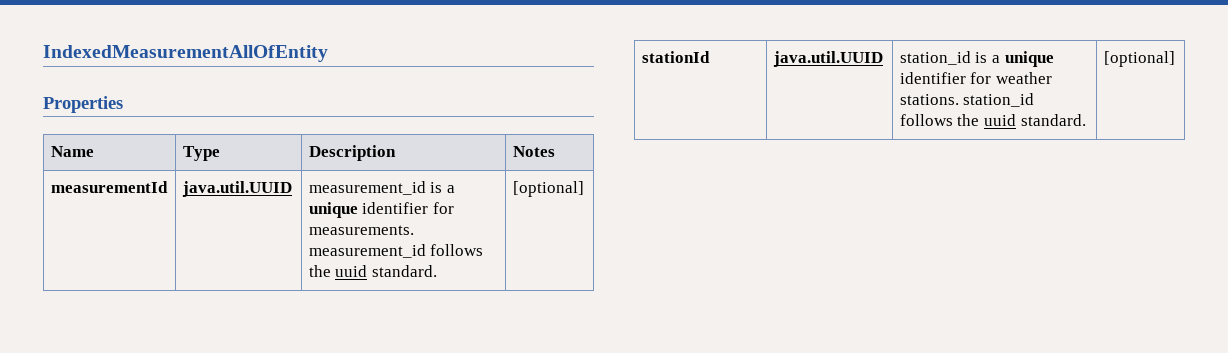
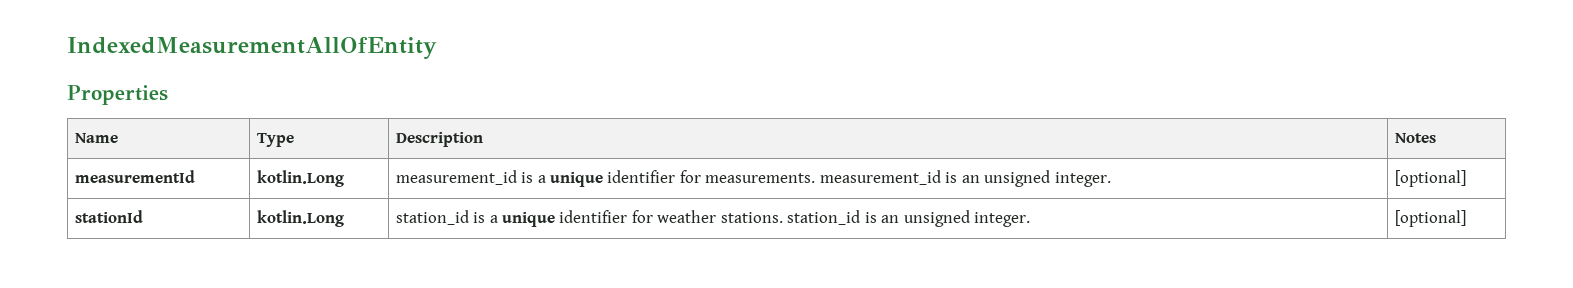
[181,181,292,197] java.util.UUID -> [256,170,344,187] kotlin.Long
[430,244,484,256] [308,265,438,277] follows the uuid standard. -> [945,170,1111,187] is an unsigned integer.
[772,51,883,67] java.util.UUID -> [256,210,344,227] kotlin.Long
[899,114,1086,126] follows the uuid standard. -> [864,210,1031,227] is an unsigned integer.

